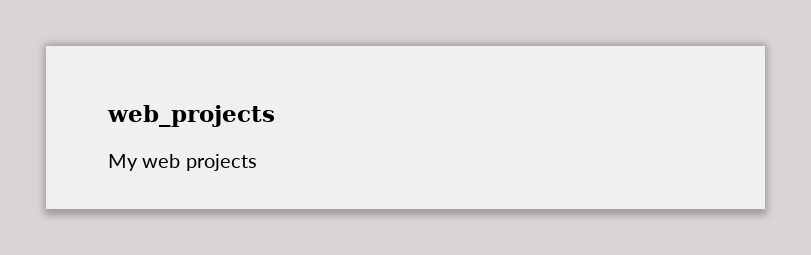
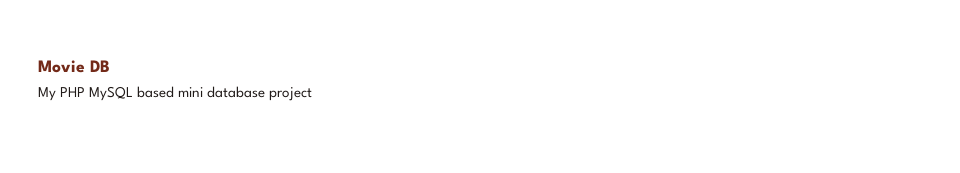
[107,105,275,127] web_projects -> [38,60,110,73] Movie DB
[142,154,257,171] web projects -> [60,86,313,101] PHP MySQL based mini database project

